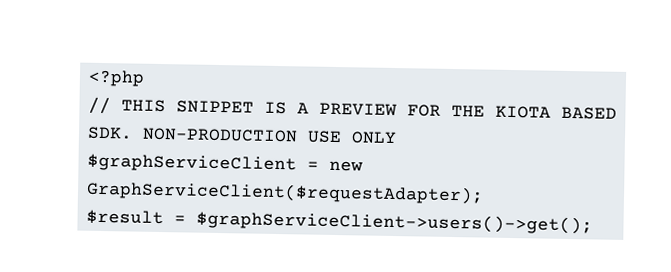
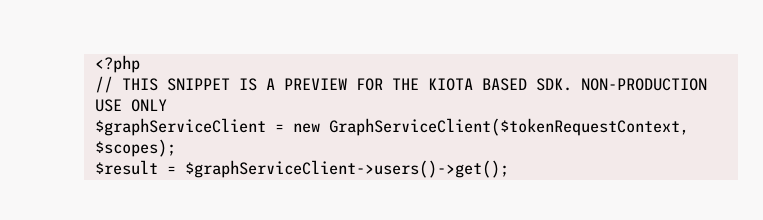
[85,180,484,205] GraphServiceClient($requestAdapter); -> [328,118,689,136] [94,139,176,157] GraphServiceClient($tokenRequestContext, $scopes);

